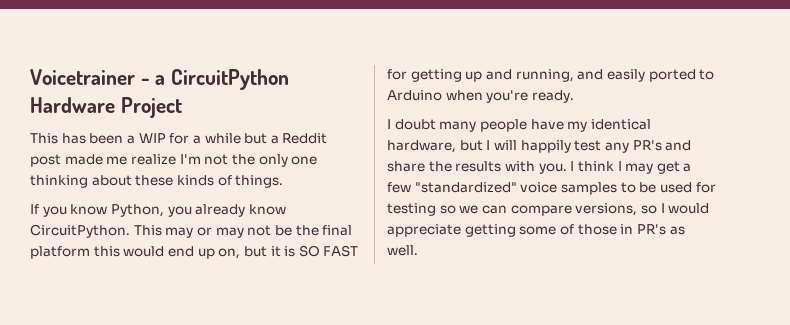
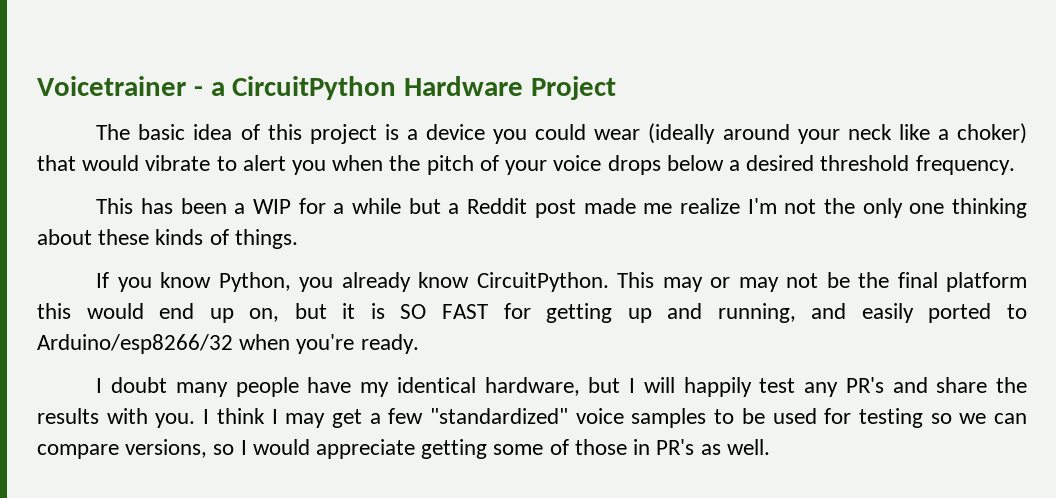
(182, 107) none -> [96,123,1028,144] [37,155,1015,175] // The basic idea of this project is a device you could wear (ideally around your neck like a choker) that would vibrate to alert you when the pitch of your voice drops below a desired threshold frequency.
[387,90,442,101] Arduino -> [37,334,233,354] Arduino/esp8266/32

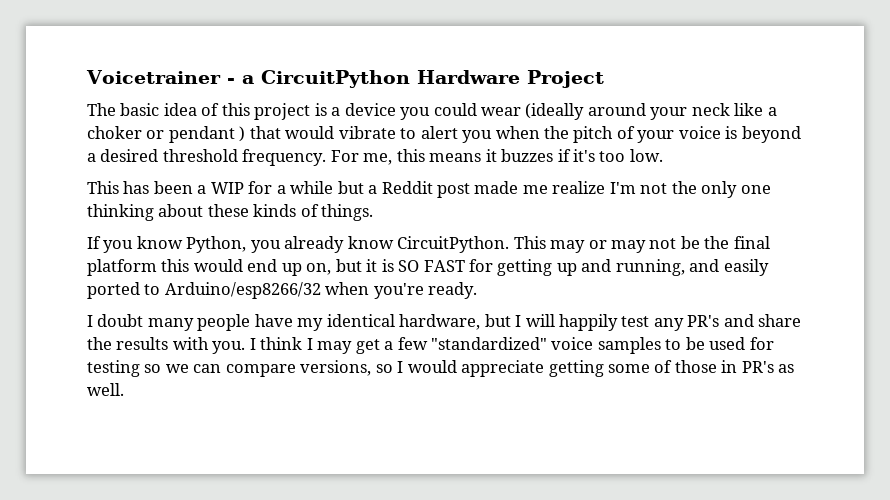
[957,123,1028,144] choker) -> [87,126,246,143] choker or pendant )
[607,155,724,175] drops below -> [725,126,801,143] is beyond
(1015, 165) none -> [330,149,663,165] For me, this means it buzzes if it's too low.

